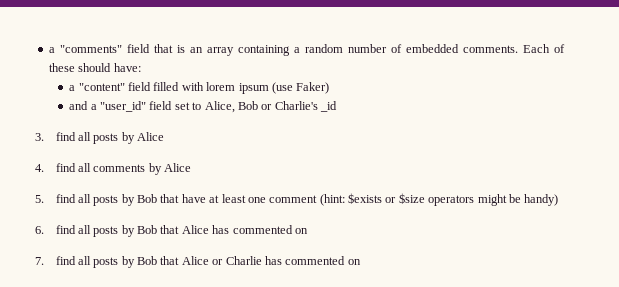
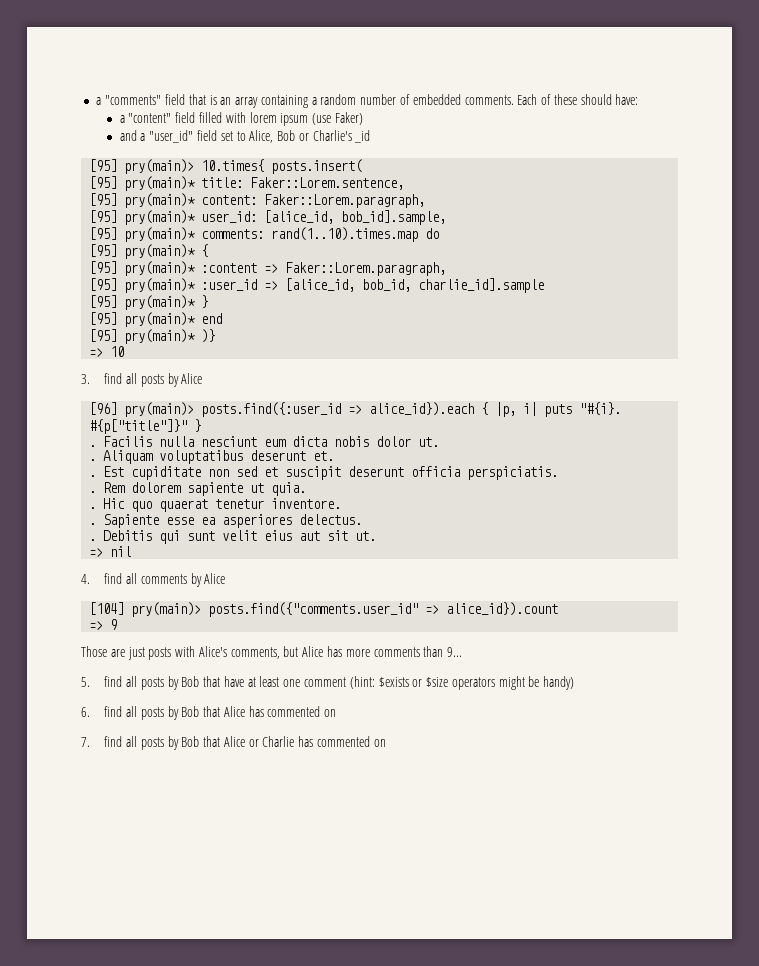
(338, 106) none -> [89,159,363,174] [89,176,405,191] [89,193,426,208] [89,210,447,225] [89,227,440,242] [89,244,209,259] [89,261,447,276] [89,278,545,293] [89,295,209,310] [89,312,223,327] [89,329,216,344] [89,346,125,357] // [95] pry(main)> 10.times{ posts.insert( // [95] pry(main)* title: Faker::Lorem.sentence, // [95] pry(main)* content: Faker::Lorem.paragraph, // [95] pry(main)* user_id: [alice_id, bob_id].sample, // [95] pry(main)* comments: rand(1..10).times.map do // [95] pry(main)* { // [95] pry(main)* :content => Faker::Lorem.paragraph, // [95] pry(main)* :user_id => [alice_id, bob_id, charlie_id].sample // [95] pry(main)* } // [95] pry(main)* end // [95] pry(main)* )} // => 10
(165, 136) none -> [89,402,622,417] [89,419,202,434] [89,436,440,447] [89,450,335,464] [89,466,559,480] [89,482,307,496] [89,498,342,512] [89,514,363,528] [89,530,377,544] [89,546,132,557] // [96] pry(main)> posts.find({:user_id => alice_id}).each { |p, i| puts "#{i}. #{p["title"]}" } // . Facilis nulla nesciunt eum dicta nobis dolor ut. // . Aliquam voluptatibus deserunt et. // . Est cupiditate non sed et suscipit deserunt officia perspiciatis. // . Rem dolorem sapiente ut quia. // . Hic quo quaerat tenetur inventore. // . Sapiente esse ea asperiores delectus. // . Debitis qui sunt velit eius aut sit ut. // => nil
(192, 167) none -> [89,602,559,617] [89,619,118,630] [81,646,463,660] // [104] pry(main)> posts.find({"comments.user_id" => alice_id}).count // => 9 // Those are just posts with Alice's comments, but Alice has more comments than 9...

